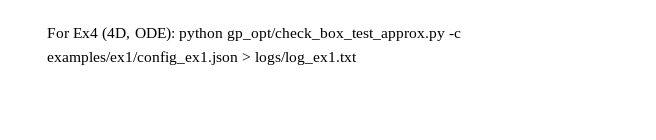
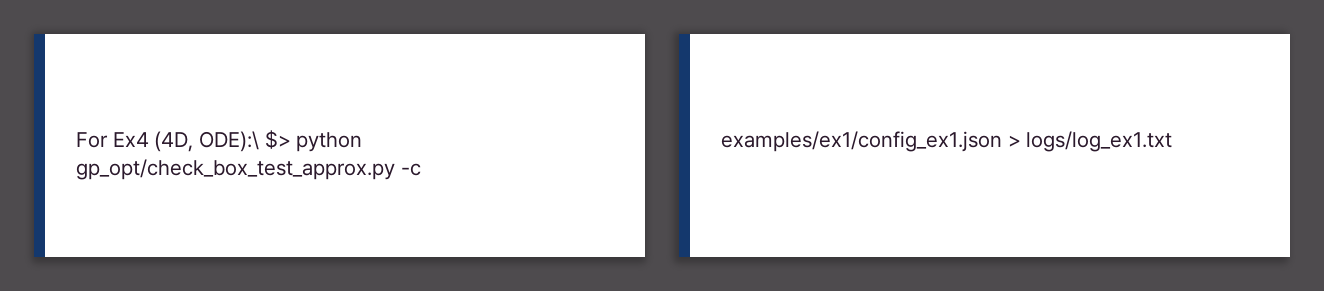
[134,27,175,42] ODE): -> [199,130,291,152] ODE):\ $>

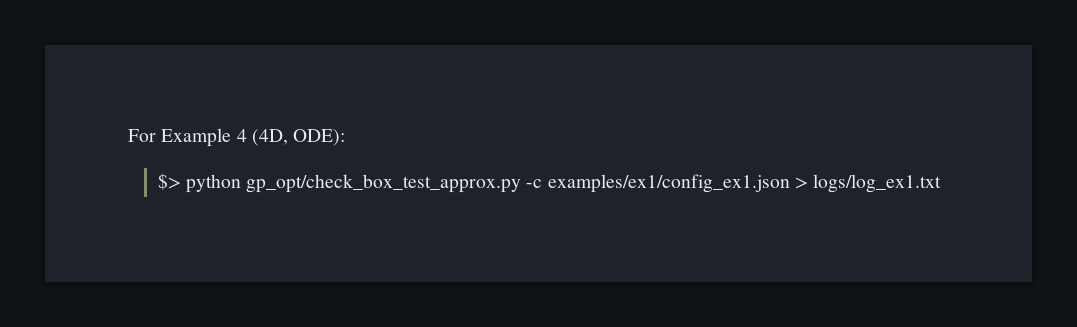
[112,131,260,152] Ex4 (4D, ODE):\ -> [161,128,346,147] Example 4 (4D, ODE): //

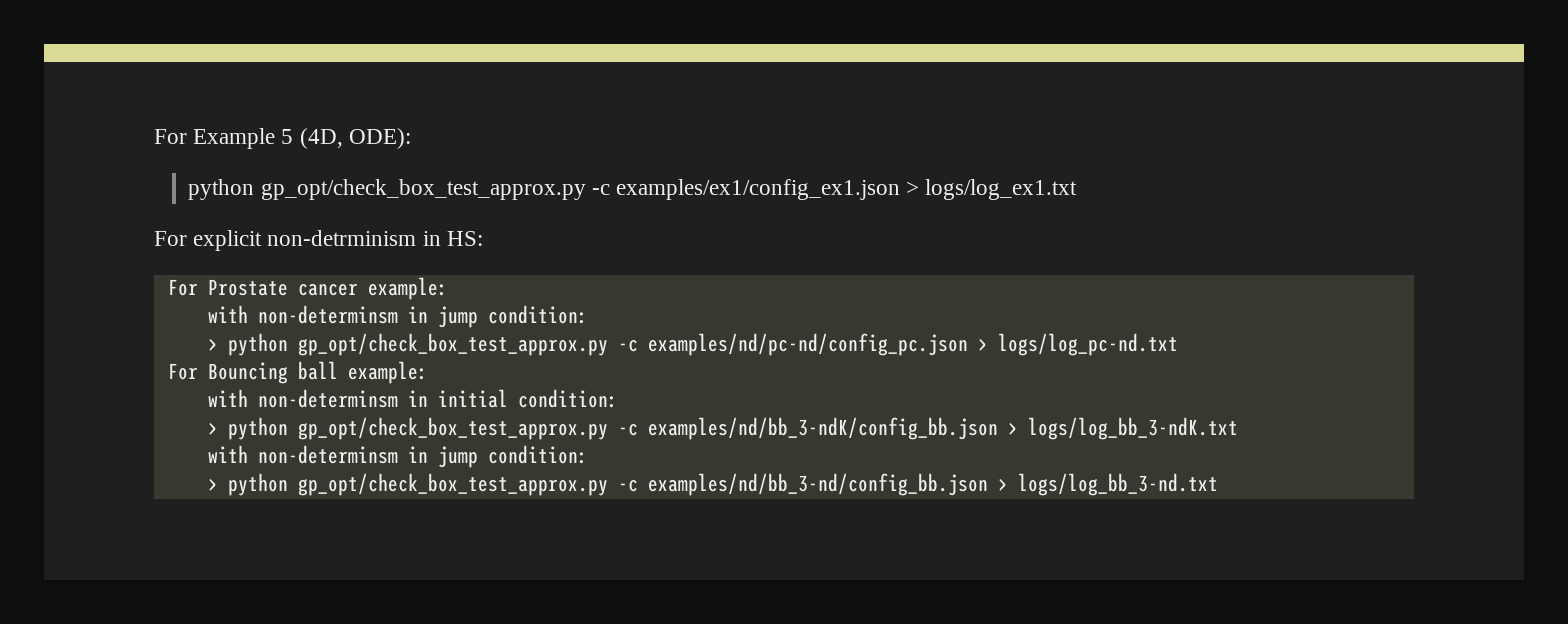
[236,129,247,142] 4 -> [281,129,294,144] 5
[157,173,181,190] $> -> (411, 138) none
(942, 183) none -> [154,230,483,251] [167,277,448,300] [207,305,588,328] [207,333,1178,356] [167,361,428,384] [207,389,618,408] [207,417,1238,440] [207,445,588,468] [207,473,1218,496] // For explicit non-detrminism in HS: // For Prostate cancer example: // with non-determinsm in jump condition: // > python gp_opt/check_box_test_approx.py -c examples/nd/pc-nd/config_pc.json > logs/log_pc-nd.txt // For Bouncing ball example: // with non-determinsm in initial condition: // > python gp_opt/check_box_test_approx.py -c examples/nd/bb_3-ndK/config_bb.json > logs/log_bb_3-ndK.txt // with non-determinsm in jump condition: // > python gp_opt/check_box_test_approx.py -c examples/nd/bb_3-nd/config_bb.json > logs/log_bb_3-nd.txt

